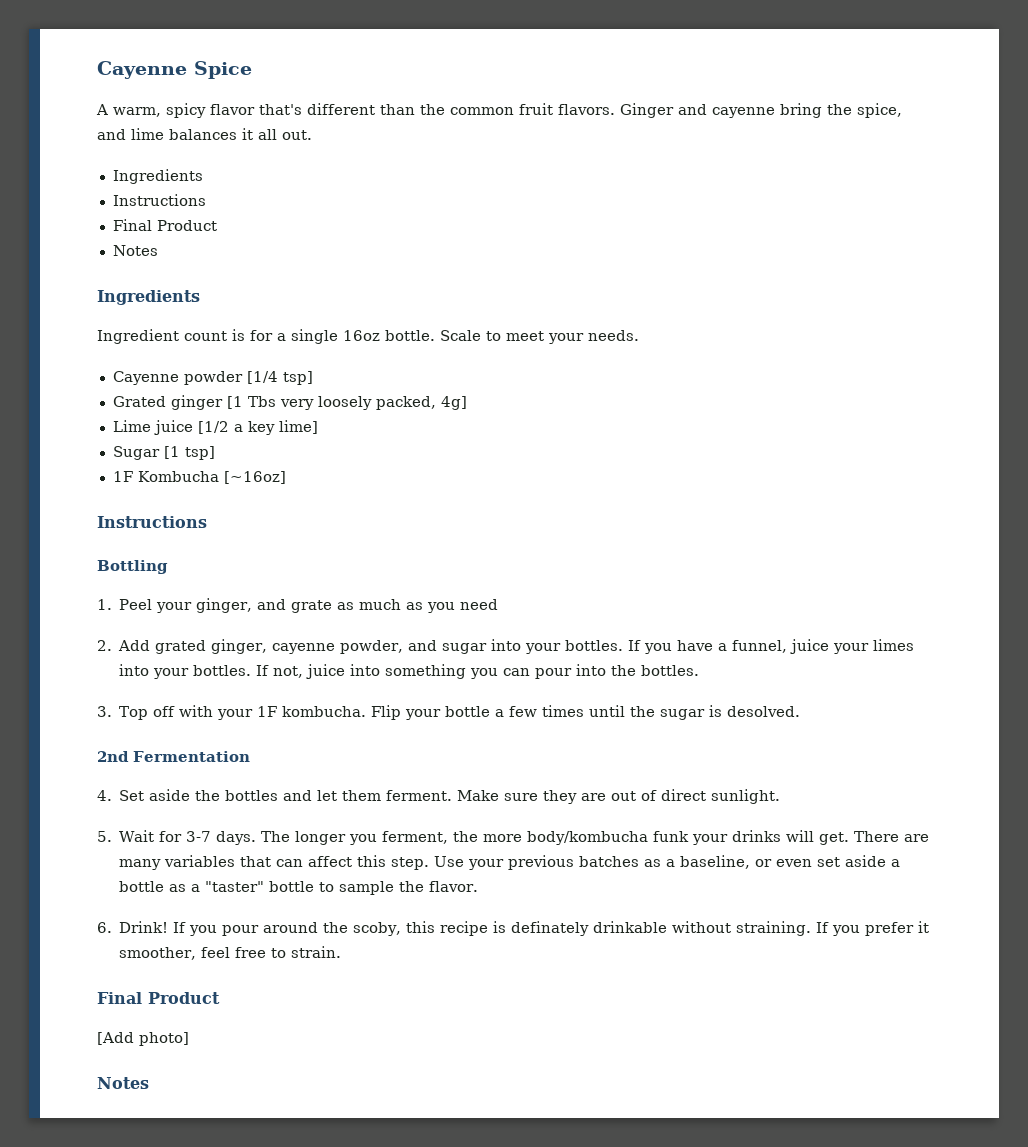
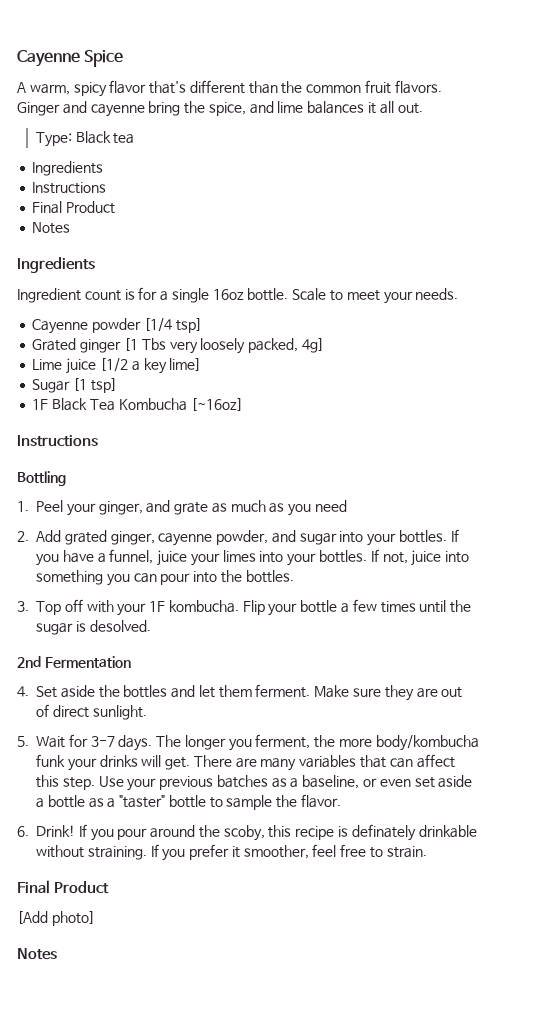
(312, 135) none -> [35,131,135,147] // Type: Black tea
(133, 476) none -> [52,398,115,411] Black Tea

